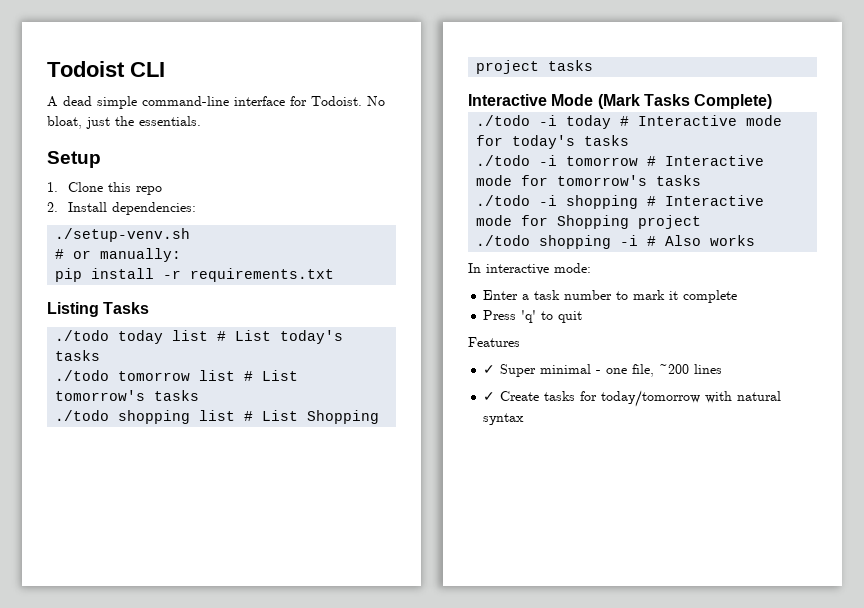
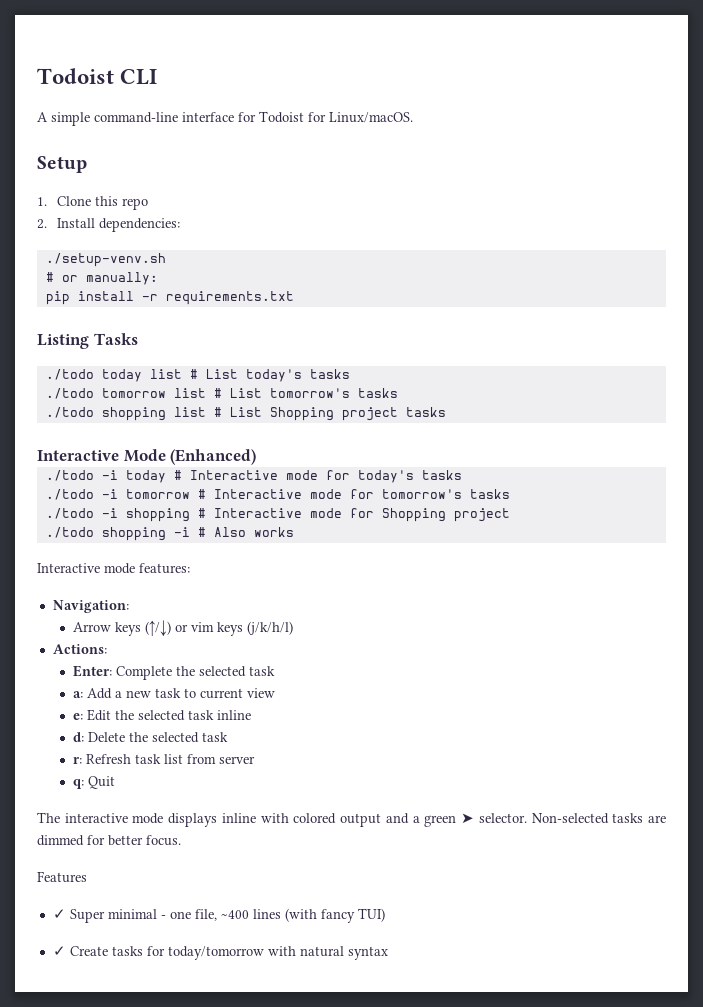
[63,96,92,106] dead -> (48, 117) none
[311,96,385,106] [47,116,201,129] Todoist. No bloat, just the essentials. -> [259,111,413,123] Todoist for Linux/macOS.
[597,94,773,109] (Mark Tasks Complete) -> [170,449,257,465] (Enhanced)
[468,263,591,275] [483,290,738,303] [483,310,583,323] In interactive mode: // Enter a task number to mark it complete // Press 'q' to quit -> [37,563,190,574] [52,600,129,613] [73,620,294,636] [52,644,107,654] [73,665,276,680] [73,688,276,699] [73,709,252,721] [73,732,229,743] [73,754,256,764] [73,776,116,789] [37,812,667,827] [37,835,181,846] Interactive mode features: // Navigation: // Arrow keys (↑/↓) or vim keys (j/k/h/l) // Actions: // Enter: Complete the selected task // a: Add a new task to current view // e: Edit the selected task inline // d: Delete the selected task // r: Refresh task list from server // q: Quit // The interactive mode displays inline with colored output and a green ➤ selector. Non-selected tasks are dimmed for better focus.
[659,364,690,374] ~200 -> [220,910,249,919] ~400
(723, 369) none -> [284,908,385,923] (with fancy TUI)

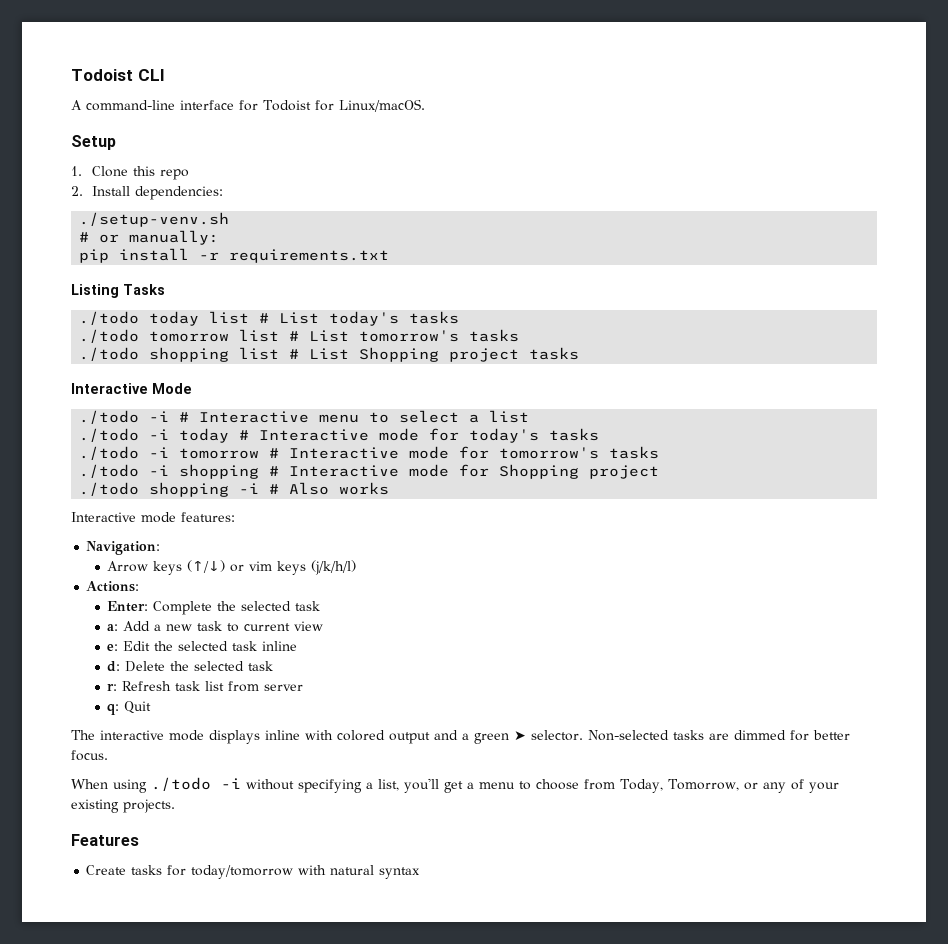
[51,112,90,126] simple -> (82, 105) none
[170,449,257,465] (Enhanced) -> [79,410,530,424] // ./todo -i # Interactive menu to select a list
[37,871,87,883] [52,908,385,923] [52,946,66,956] Features // ✓ Super minimal - one file, ~400 lines (with fancy TUI) // ✓ -> [71,777,839,793] [71,799,175,813] [71,834,139,846] When using ./todo -i without specifying a list, you'll get a menu to choose from Today, Tomorrow, or any of your existing projects. // Features //

